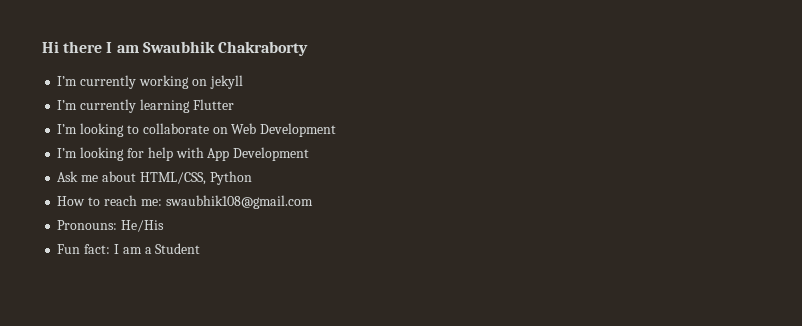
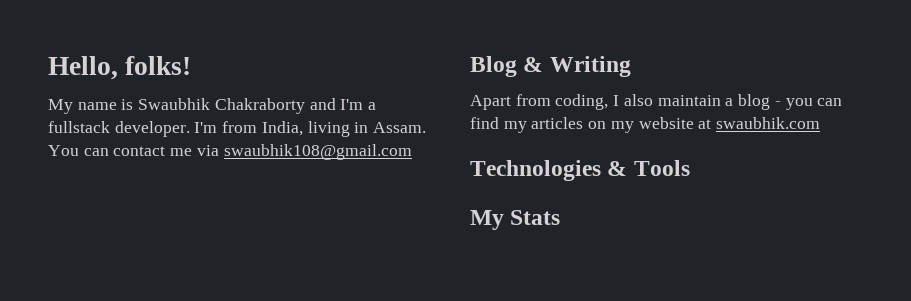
[42,41,308,56] [57,75,243,89] [57,99,234,113] [57,123,337,137] [57,147,310,161] [57,171,252,185] [57,195,313,209] [57,220,165,232] [57,243,201,254] Hi there I am Swaubhik Chakraborty // I’m currently working on jekyll // I’m currently learning Flutter // I’m looking to collaborate on Web Development // I’m looking for help with App Development // Ask me about HTML/CSS, Python // How to reach me: swaubhik108@gmail.com // Pronouns: He/His // Fun fact: I am a Student -> [48,56,192,80] [48,98,377,114] [48,121,427,137] [48,144,412,160] [470,56,631,77] [470,94,843,110] [470,117,821,133] [470,160,690,181] [470,210,561,230] Hello, folks! // My name is Swaubhik Chakraborty and I'm a fullstack developer. I'm from India, living in Assam. You can contact me via swaubhik108@gmail.com // Blog & Writing // Apart from coding, I also maintain a blog - you can find my articles on my website at swaubhik.com // Technologies & Tools // My Stats

